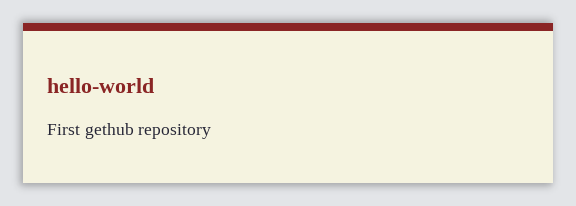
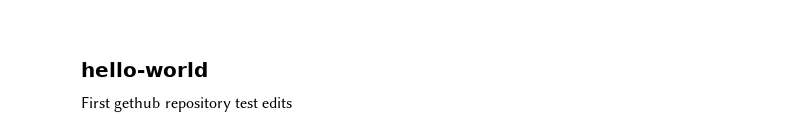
(212, 131) none -> [234,97,294,109] test edits

